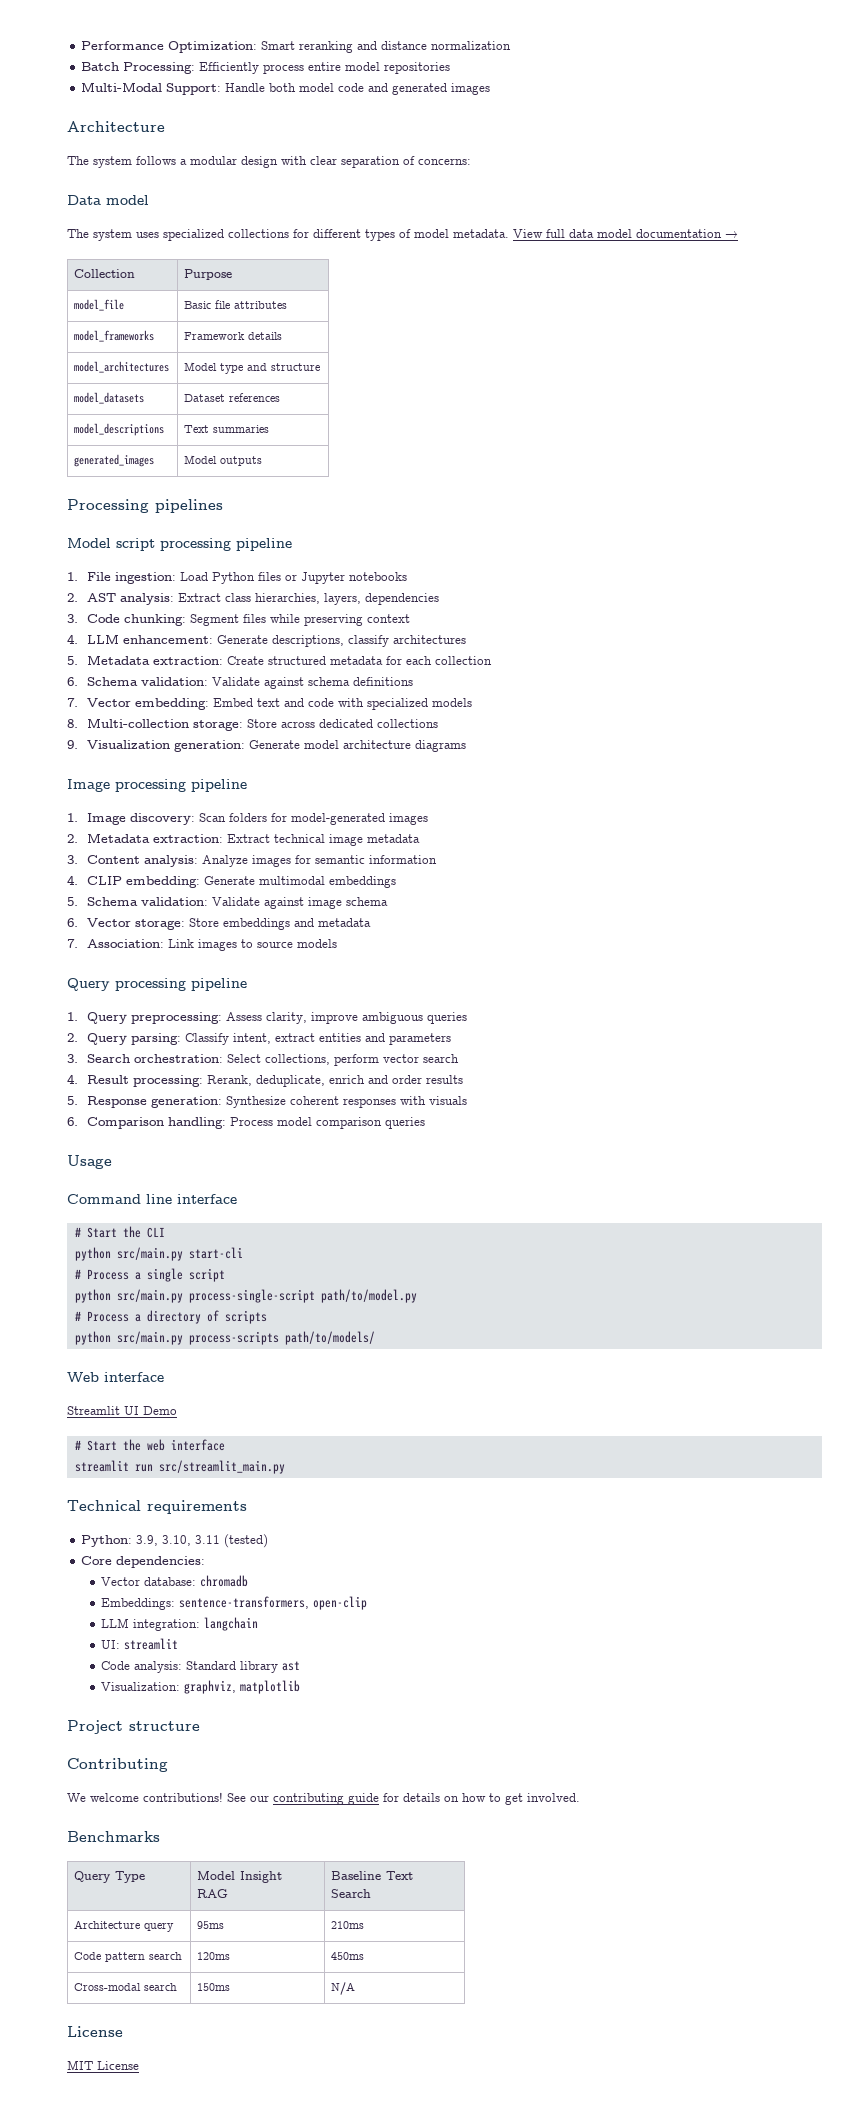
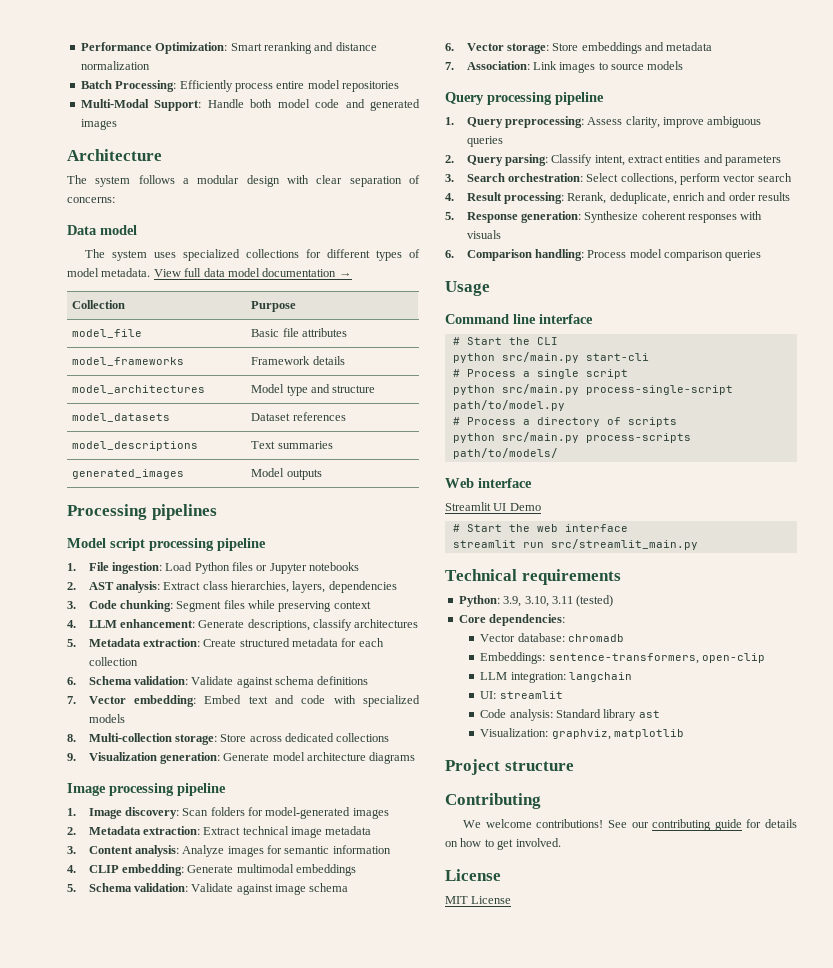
[67,1831,160,1842] [74,1871,146,1883] [197,1871,283,1883] [197,1889,229,1898] [331,1871,414,1880] [331,1889,372,1898] [74,1920,175,1932] [197,1921,225,1929] [331,1921,365,1929] [74,1952,183,1962] [197,1952,231,1960] [331,1952,365,1960] [74,1983,178,1991] [197,1983,231,1991] [331,1982,356,1995] // Benchmarks // Query Type | Model Insight RAG | Baseline Text Search // Architecture query | 95ms | 210ms // Code pattern search | 120ms | 450ms // Cross-modal search | 150ms | N/A -> (561, 842) none

